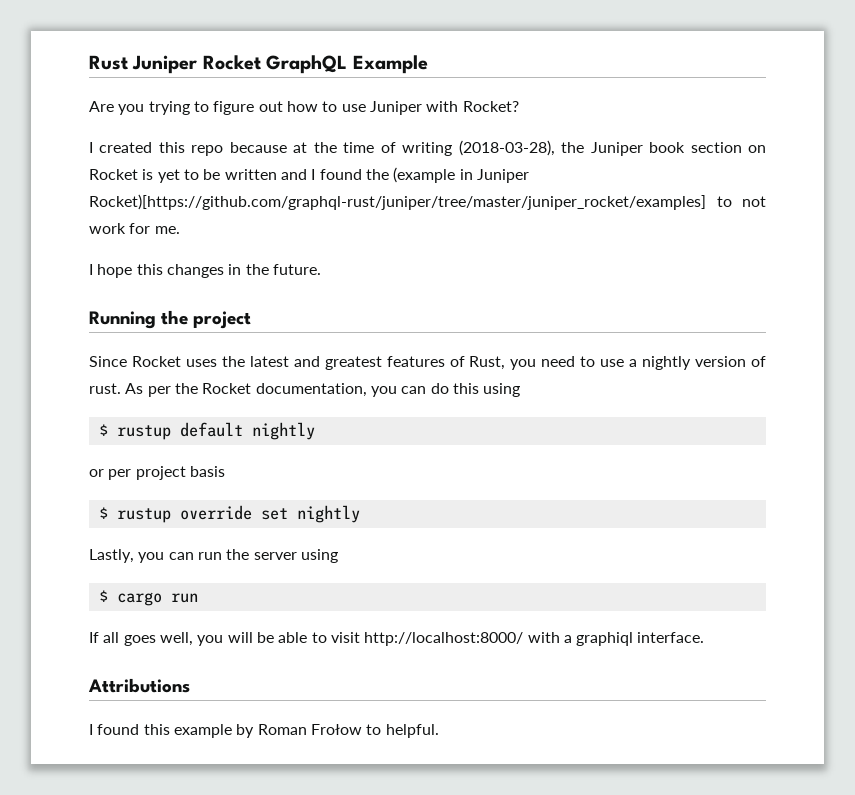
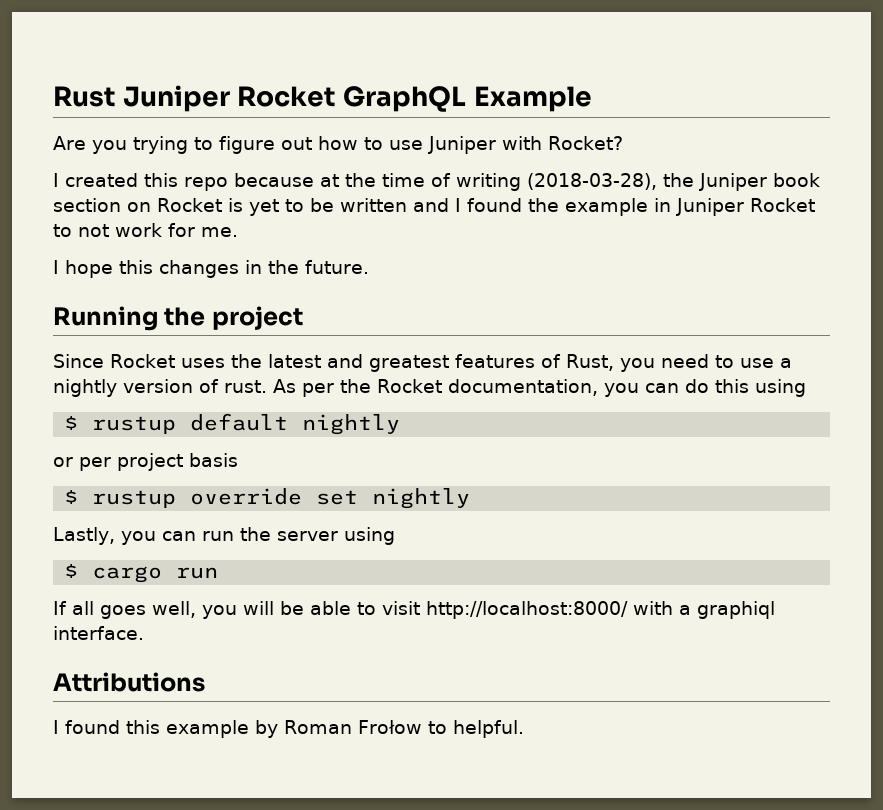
[393,167,456,183] (example -> [564,198,648,216] example
[89,194,706,210] Rocket)[https://github.com/graphql-rust/juniper/tree/master/juniper_rocket/examples] -> [749,198,815,212] Rocket

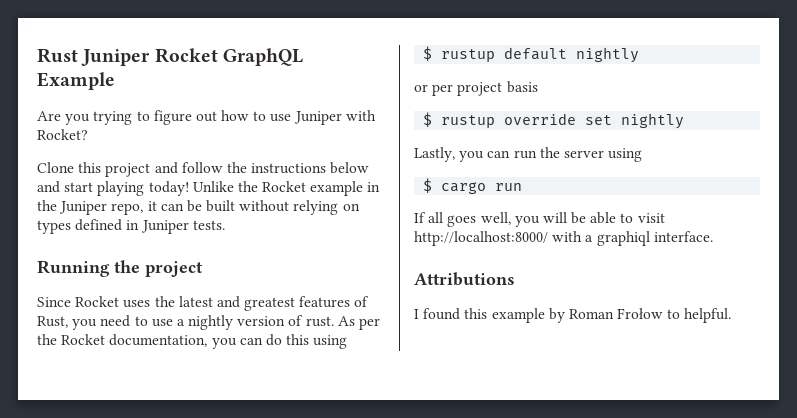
[53,173,820,191] [53,198,815,216] [53,223,238,237] [53,260,369,278] I created this repo because at the time of writing (2018-03-28), the Juniper book section on Rocket is yet to be written and I found the example in Juniper Rocket to not work for me. // I hope this changes in the future. -> [37,162,370,177] [37,181,381,196] [37,200,360,215] [37,219,225,234] Clone this project and follow the instructions below and start playing today! Unlike the Rocket example in the Juniper repo, it can be built without relying on types defined in Juniper tests.

